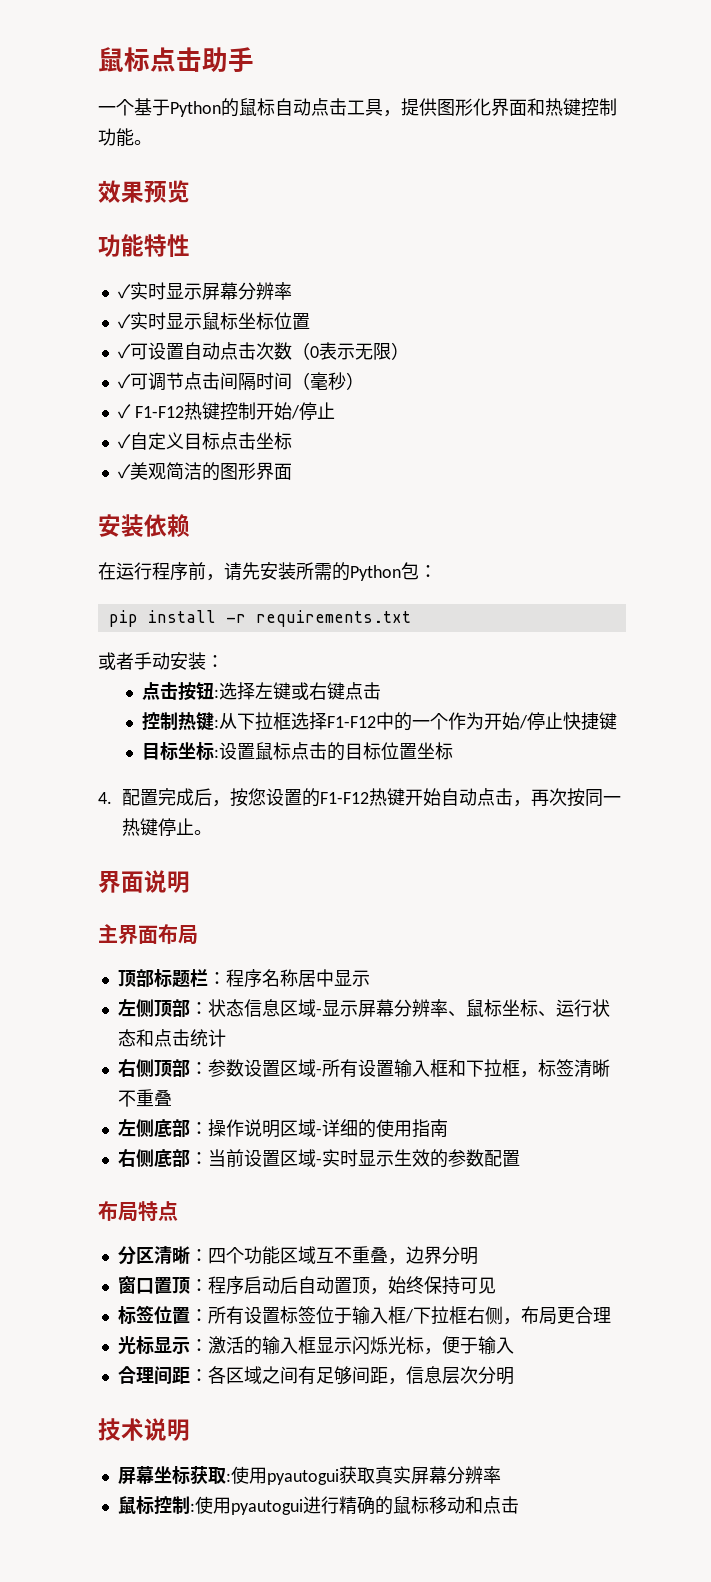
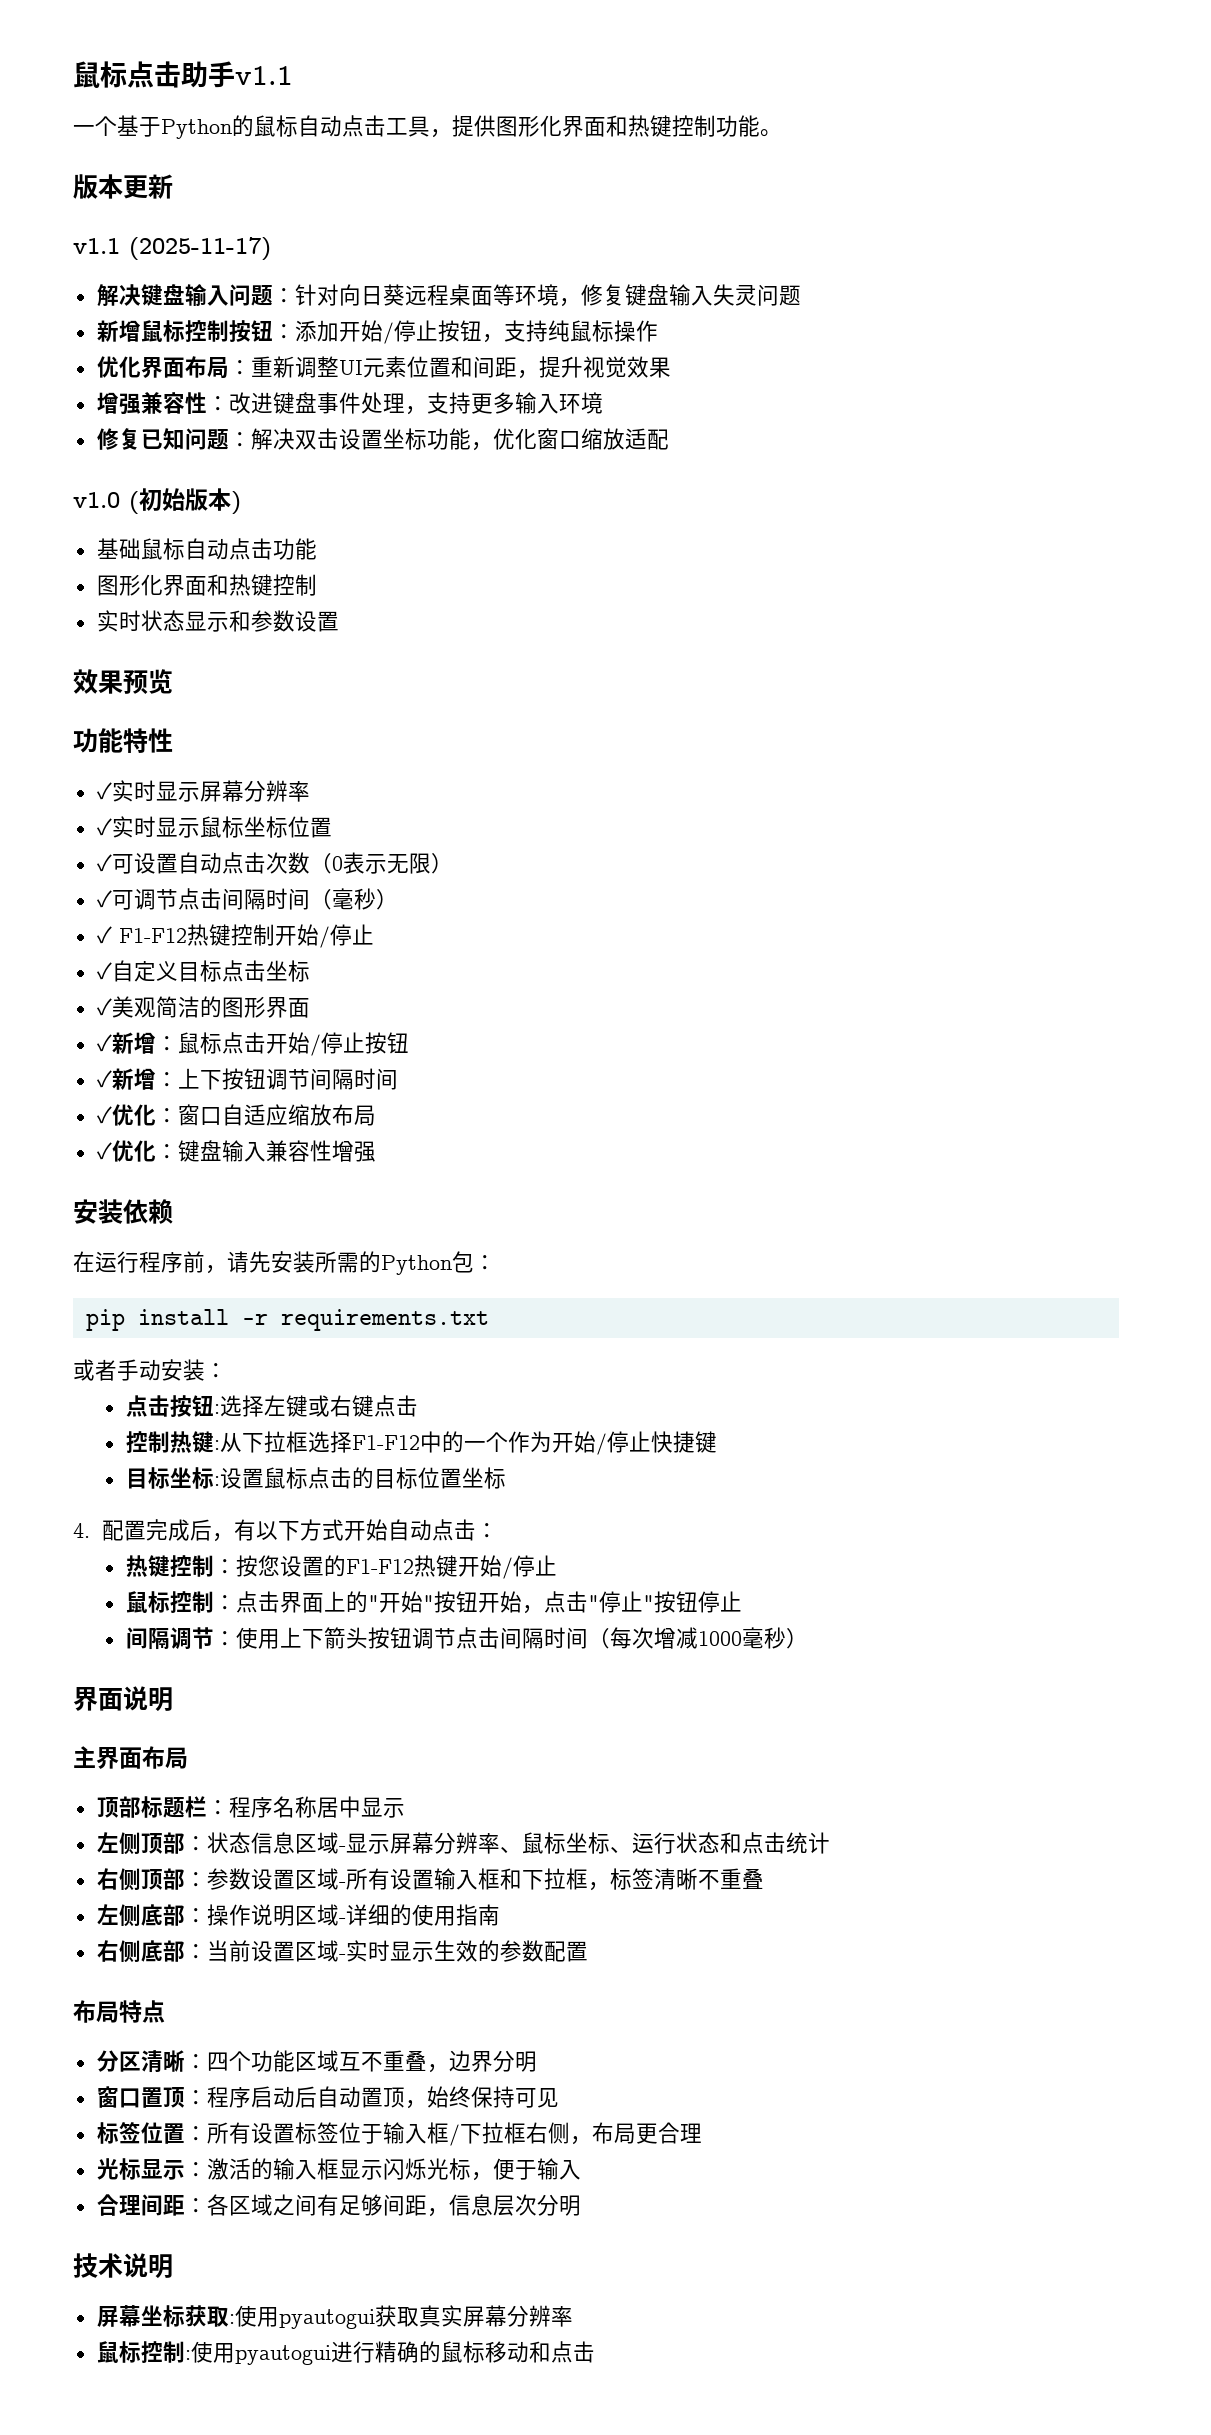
(254, 59) none -> [235,66,293,85] v1.1
(152, 142) none -> [73,174,173,199] [73,237,271,261] [96,284,801,307] [96,320,658,344] [96,356,671,379] [96,392,603,415] [96,428,669,451] [73,488,241,515] [96,538,317,560] [96,574,317,596] [96,610,339,632] // 版本更新 // v1.1 (2025-11-17) // 解决键盘输入问题：针对向日葵远程桌面等环境，修复键盘输入失灵问题 // 新增鼠标控制按钮：添加开始/停止按钮，支持纯鼠标操作 // 优化界面布局：重新调整UI元素位置和间距，提升视觉效果 // 增强兼容性：改进键盘事件处理，支持更多输入环境 // 修复已知问题：解决双击设置坐标功能，优化窗口缩放适配 // v1.0 (初始版本) // 基础鼠标自动点击功能 // 图形化界面和热键控制 // 实时状态显示和参数设置
(292, 471) none -> [96,1032,409,1056] [96,1068,398,1090] [96,1104,376,1126] [96,1140,376,1162] // ✓新增：鼠标点击开始/停止按钮 // ✓新增：上下按钮调节间隔时间 // ✓优化：窗口自适应缩放布局 // ✓优化：键盘输入兼容性增强
(231, 803) none -> [234,1519,499,1541] [125,1555,236,1577] 有以下方式开始自动点击： // 热键控制：
[441,788,622,807] [122,818,213,836] 自动点击，再次按同一热键停止。 -> [501,1555,557,1579] [125,1591,742,1614] [125,1627,808,1650] /停止 // 鼠标控制：点击界面上的"开始"按钮开始，点击"停止"按钮停止 // 间隔调节：使用上下箭头按钮调节点击间隔时间（每次增减1000毫秒）

